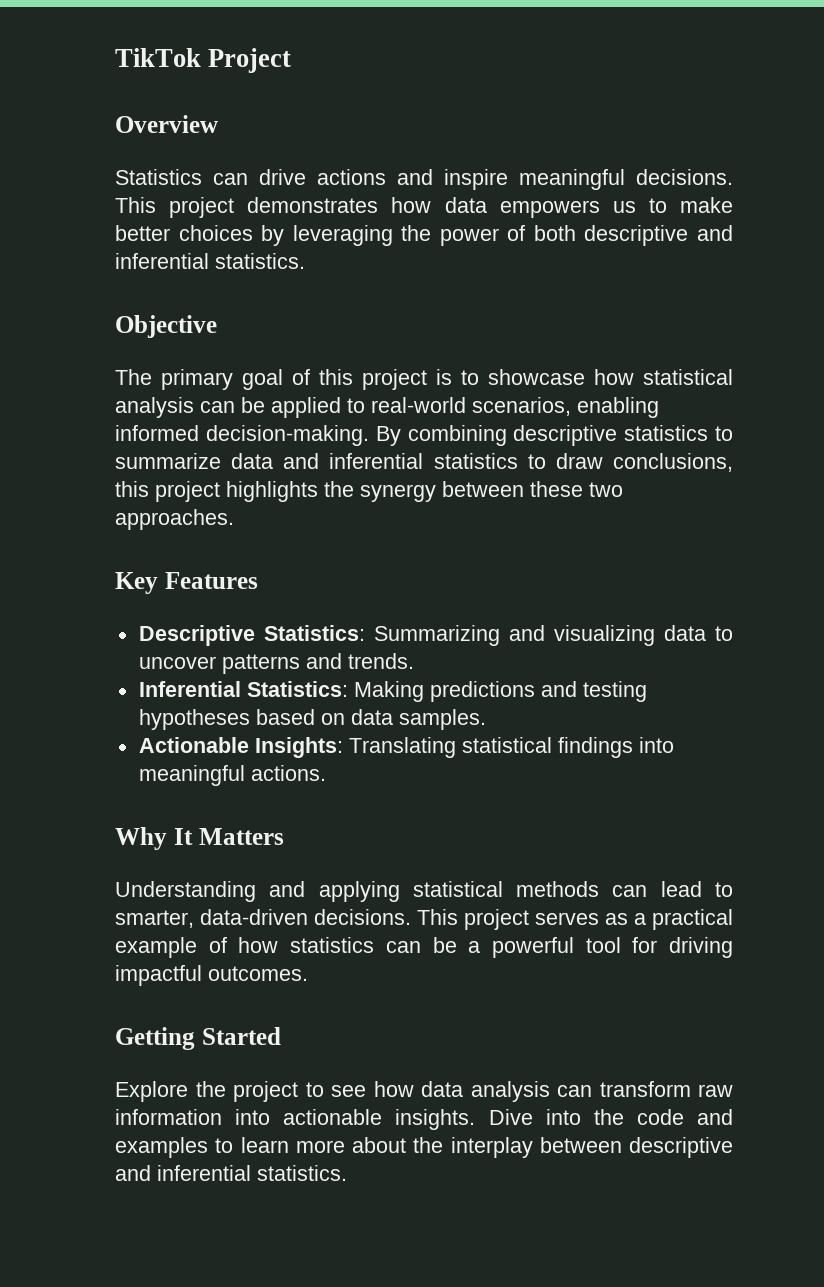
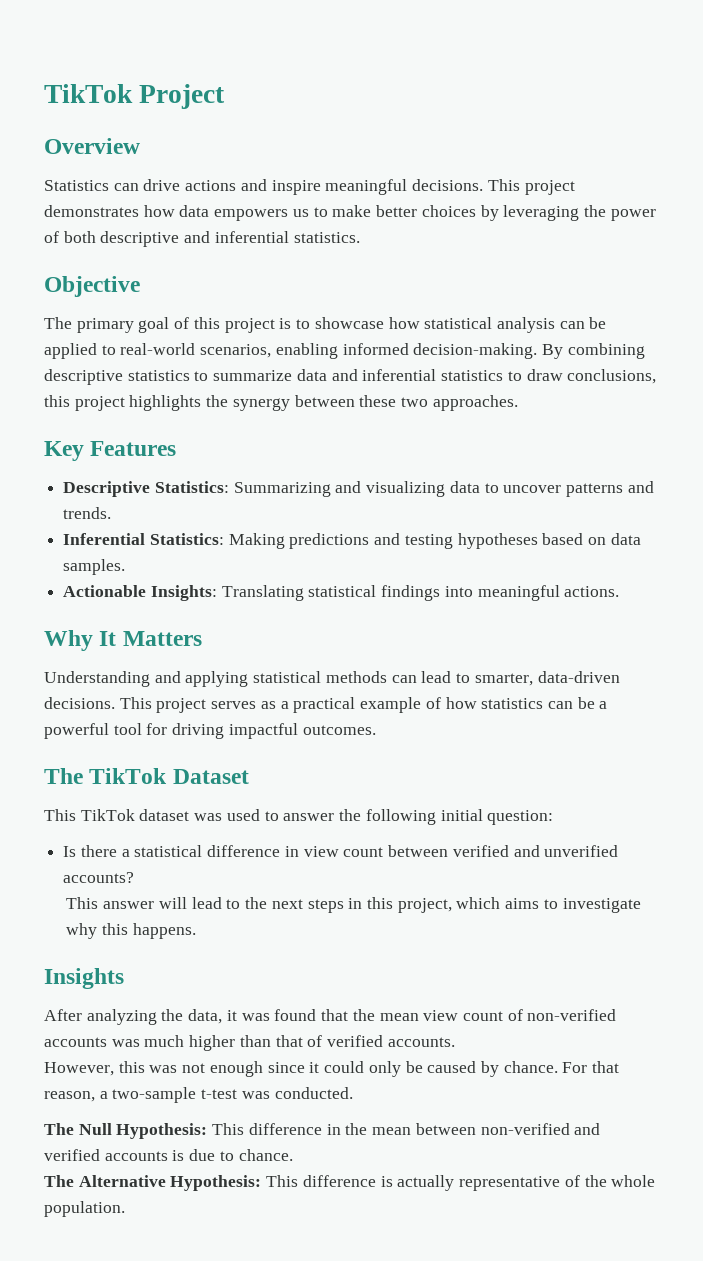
[115,1027,281,1050] [115,1081,733,1102] [115,1109,733,1130] [115,1137,733,1158] [115,1165,347,1181] Getting Started // Explore the project to see how data analysis can transform raw information into actionable insights. Dive into the code and examples to learn more about the interplay between descriptive and inferential statistics. -> [44,768,249,784] [44,809,554,825] [63,845,619,857] [63,872,135,883] [66,897,641,913] [66,923,196,939] [44,968,124,989] [44,1009,617,1025] [44,1035,455,1051] [44,1061,620,1077] [44,1087,353,1103] [44,1123,601,1139] [44,1149,293,1161] [44,1175,656,1191] [44,1201,125,1217] The TikTok Dataset // This TikTok dataset was used to answer the following initial question: // Is there a statistical difference in view count between verified and unverified accounts? // This answer will lead to the next steps in this project, which aims to investigate why this happens. // Insights // After analyzing the data, it was found that the mean view count of non-verified accounts was much higher than that of verified accounts. // However, this was not enough since it could only be caused by chance. For that reason, a two-sample t-test was conducted. // The Null Hypothesis: This difference in the mean between non-verified and verified accounts is due to chance. // The Alternative Hypothesis: This difference is actually representative of the whole population.

